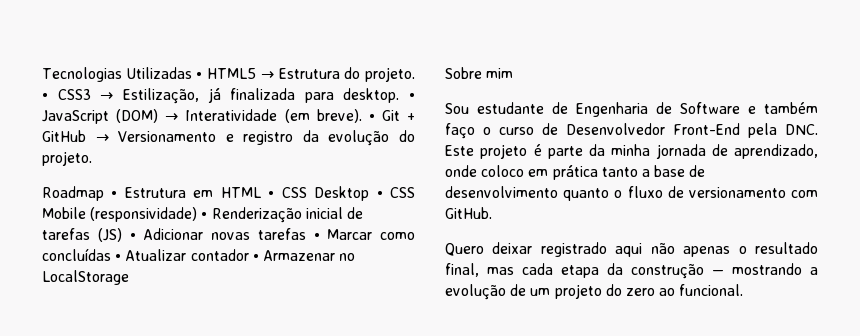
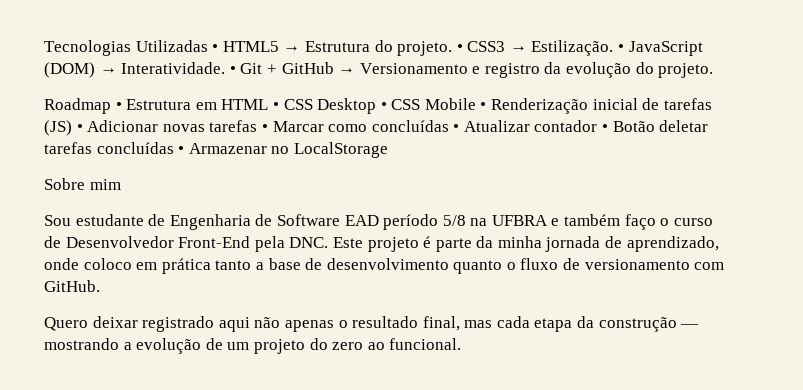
[122,88,400,104] Estilização, já finalizada para desktop. -> [531,40,614,56] Estilização.
[185,109,362,123] Interatividade (em breve). -> [121,62,226,74] Interatividade.
[90,207,198,222] (responsividade) -> (476, 104) none
(259, 257) none -> [612,120,709,132] [44,142,185,154] Botão deletar tarefas concluídas •
(740, 108) none -> [344,214,548,230] EAD período 5/8 na UFBRA

